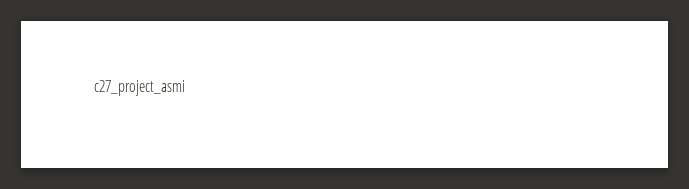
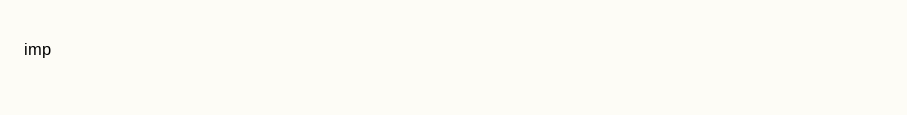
[94,80,185,96] c27_project_asmi -> [24,43,51,58] imp

